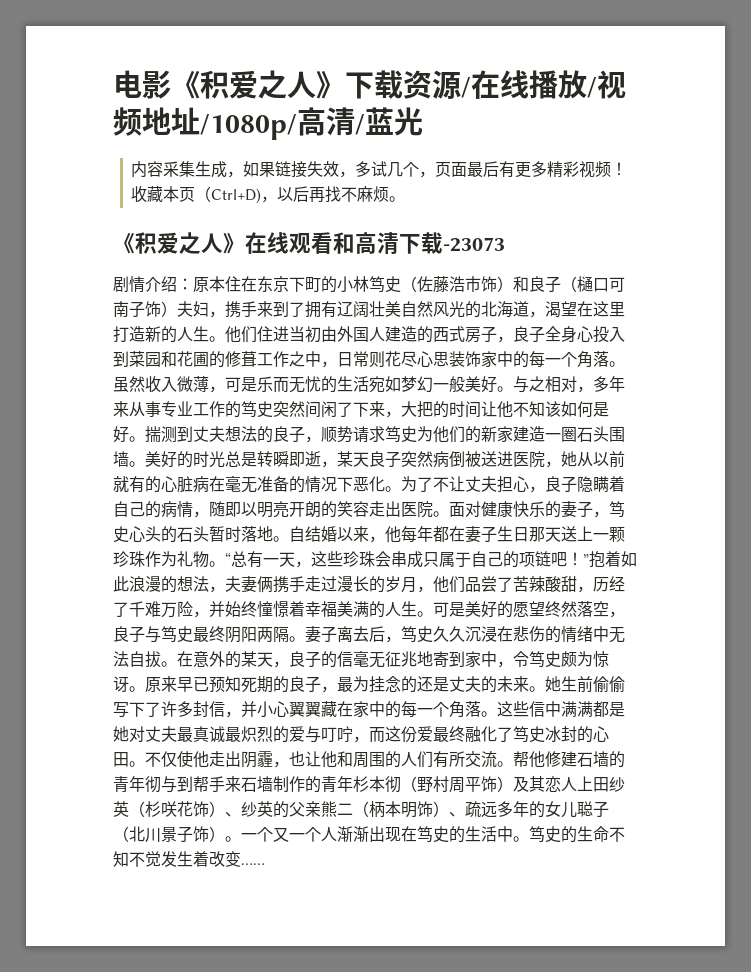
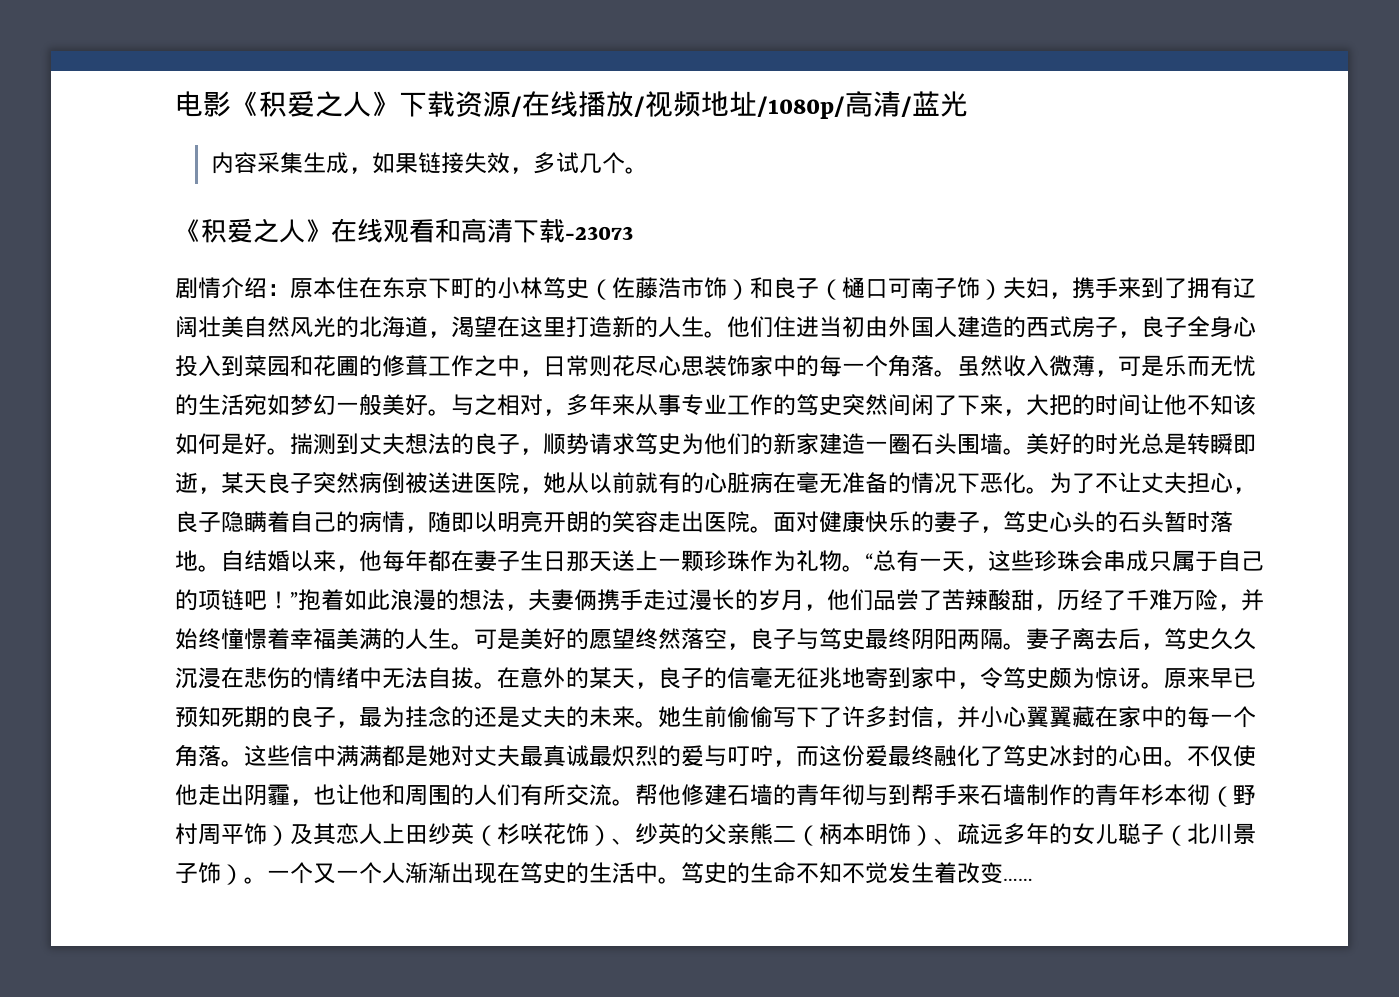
[419,161,628,178] [131,186,390,204] ，页面最后有更多精彩视频！收藏本页（Ctrl+D)，以后再找不麻烦 -> (625, 163) none

